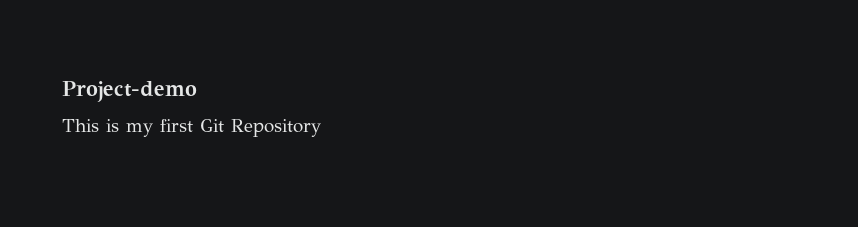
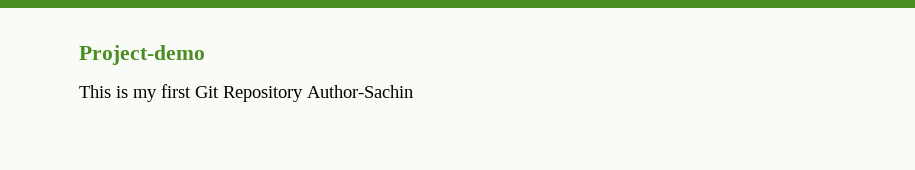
(321, 128) none -> [307,85,413,98] Author-Sachin

